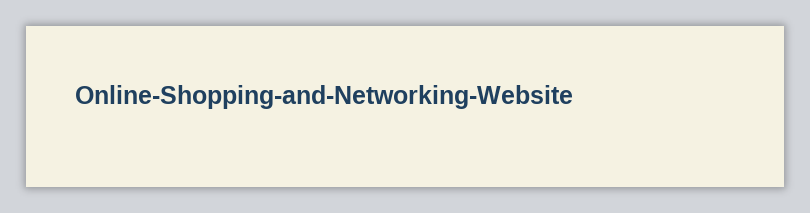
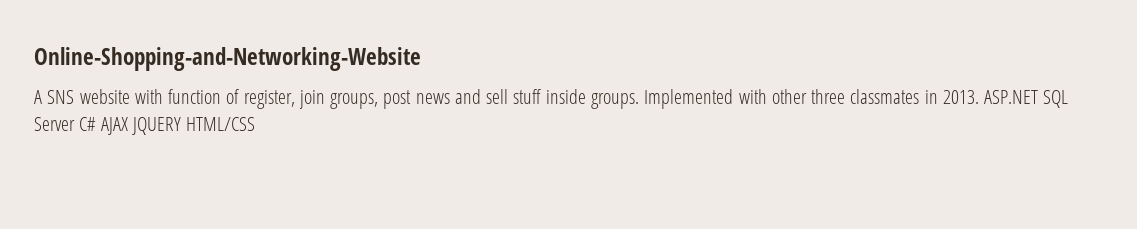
(573, 97) none -> [34,89,1069,109] [34,117,256,135] // A SNS website with function of register, join groups, post news and sell stuff inside groups. Implemented with other three classmates in 2013. ASP.NET SQL Server C# AJAX JQUERY HTML/CSS

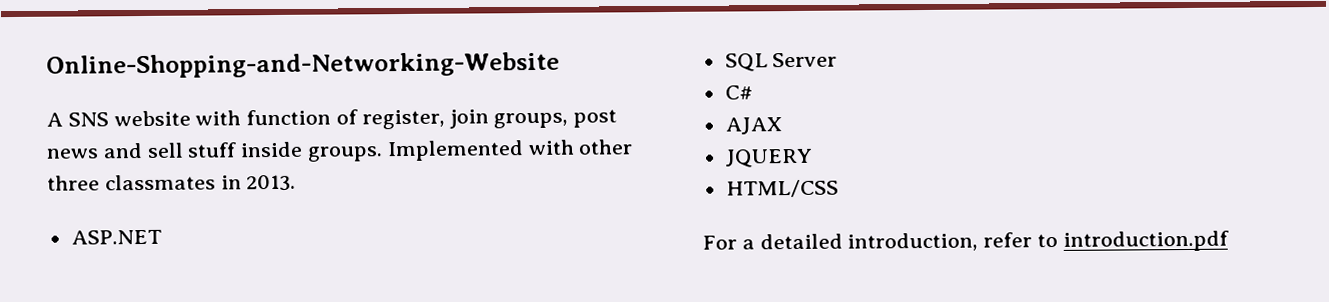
(979, 97) none -> (297, 183) //
(1039, 97) none -> (162, 237) //
(75, 124) none -> (838, 60) //
(97, 124) none -> (753, 92) //
(128, 126) none -> (782, 126) //
(181, 126) none -> (813, 158) //
(256, 124) none -> [702,230,1229,252] // For a detailed introduction, refer to introduction.pdf

